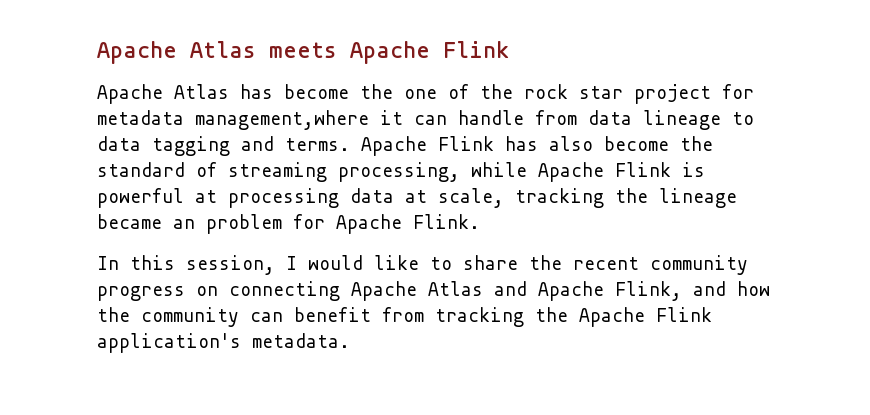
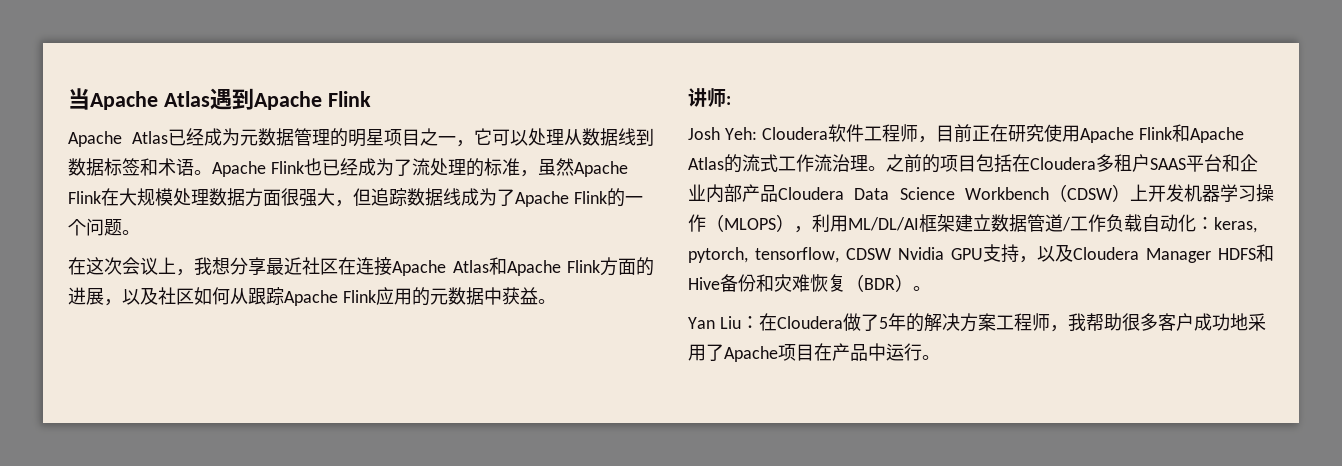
[97,41,337,64] Apache Atlas meets -> [68,88,254,110] 当Apache Atlas遇到
[240,84,754,104] [97,110,754,130] [97,136,713,156] [97,162,705,182] [97,188,737,208] [97,214,480,234] [97,255,748,275] [97,281,770,301] [97,307,712,327] [97,333,350,353] has become the one of the rock star project for metadata management,where it can handle from data lineage to data tagging and terms. Apache Flink has also become the standard of streaming processing, while Apache Flink is powerful at processing data at scale, tracking the lineage became an problem for Apache Flink. // In this session, I would like to share the recent community progress on connecting Apache Atlas and Apache Flink, and how the community can benefit from tracking the Apache Flink application's metadata. -> [168,128,654,147] [68,158,628,177] [68,188,643,207] [68,218,140,236] [68,257,654,276] [68,287,556,306] [688,88,731,107] [688,124,1244,143] [688,154,1258,173] [688,184,1274,203] [688,214,1257,233] [688,244,1274,263] [688,274,931,292] [688,313,1266,332] [688,343,940,362] 已经成为元数据管理的明星项目之一，它可以处理从数据线到数据标签和术语。Apache Flink也已经成为了流处理的标准，虽然Apache Flink在大规模处理数据方面很强大，但追踪数据线成为了Apache Flink的一个问题。 // 在这次会议上，我想分享最近社区在连接Apache Atlas和Apache Flink方面的进展，以及社区如何从跟踪Apache Flink应用的元数据中获益。 // 讲师: // Josh Yeh: Cloudera软件工程师，目前正在研究使用Apache Flink和Apache Atlas的流式工作流治理。之前的项目包括在Cloudera多租户SAAS平台和企业内部产品Cloudera Data Science Workbench（CDSW）上开发机器学习操作（MLOPS），利用ML/DL/AI框架建立数据管道/工作负载自动化：keras, pytorch, tensorflow, CDSW Nvidia GPU支持，以及Cloudera Manager HDFS和Hive备份和灾难恢复（BDR）。 // Yan Liu：在Cloudera做了5年的解决方案工程师，我帮助很多客户成功地采用了Apache项目在产品中运行。

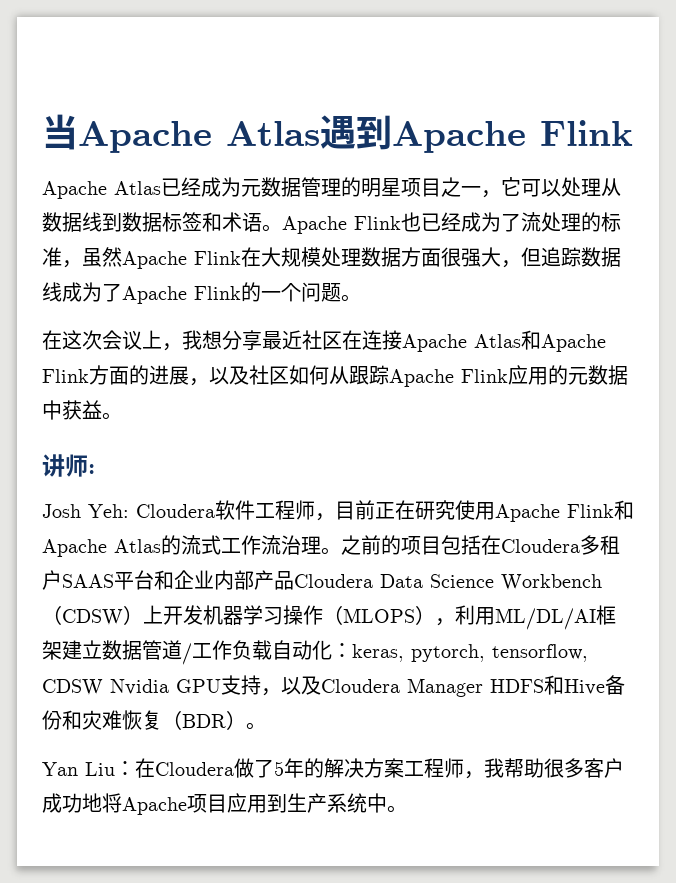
[1247,313,1266,331] [688,344,724,361] 采用了 -> [102,793,122,813] 将
[814,343,922,361] 在产品中运行 -> [227,793,387,813] 应用到生产系统中

